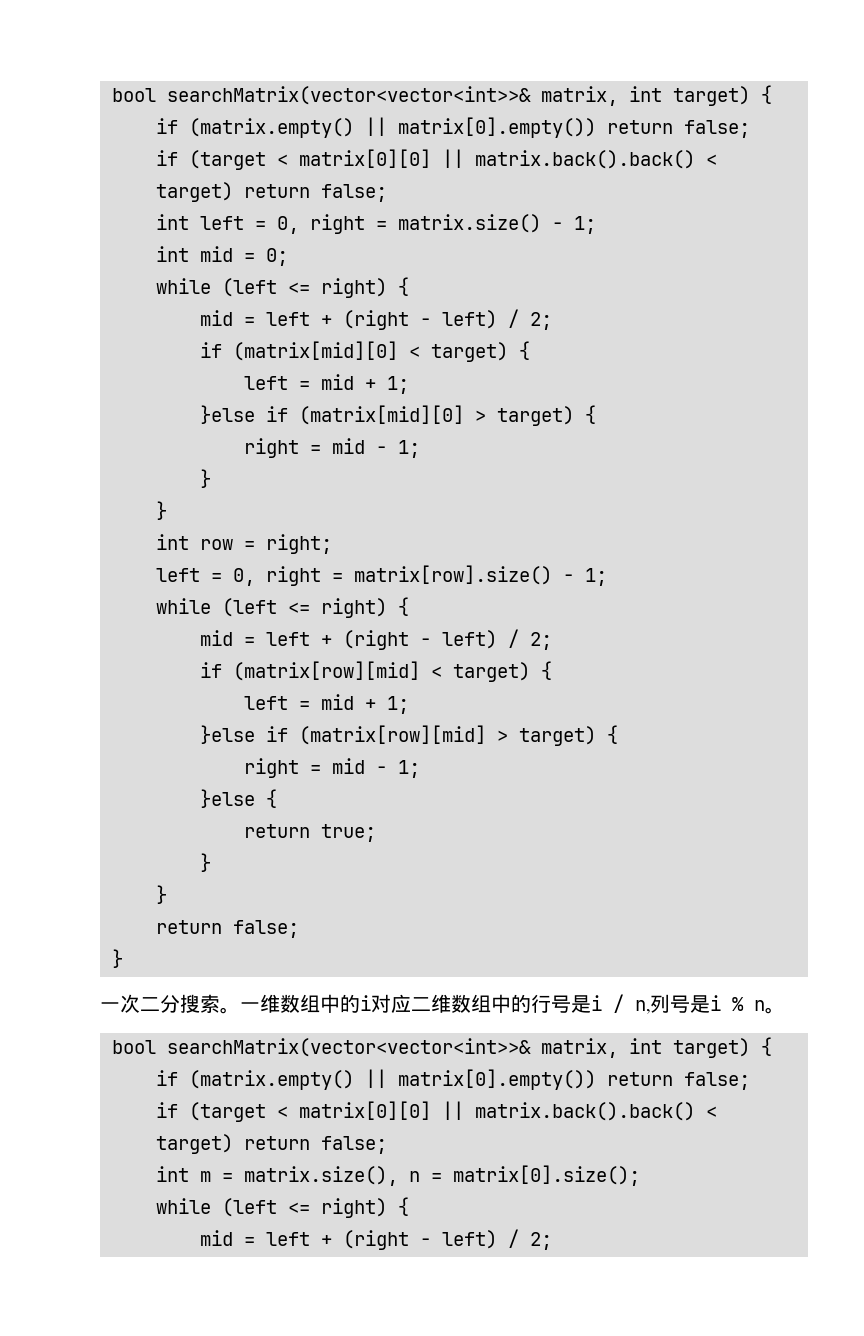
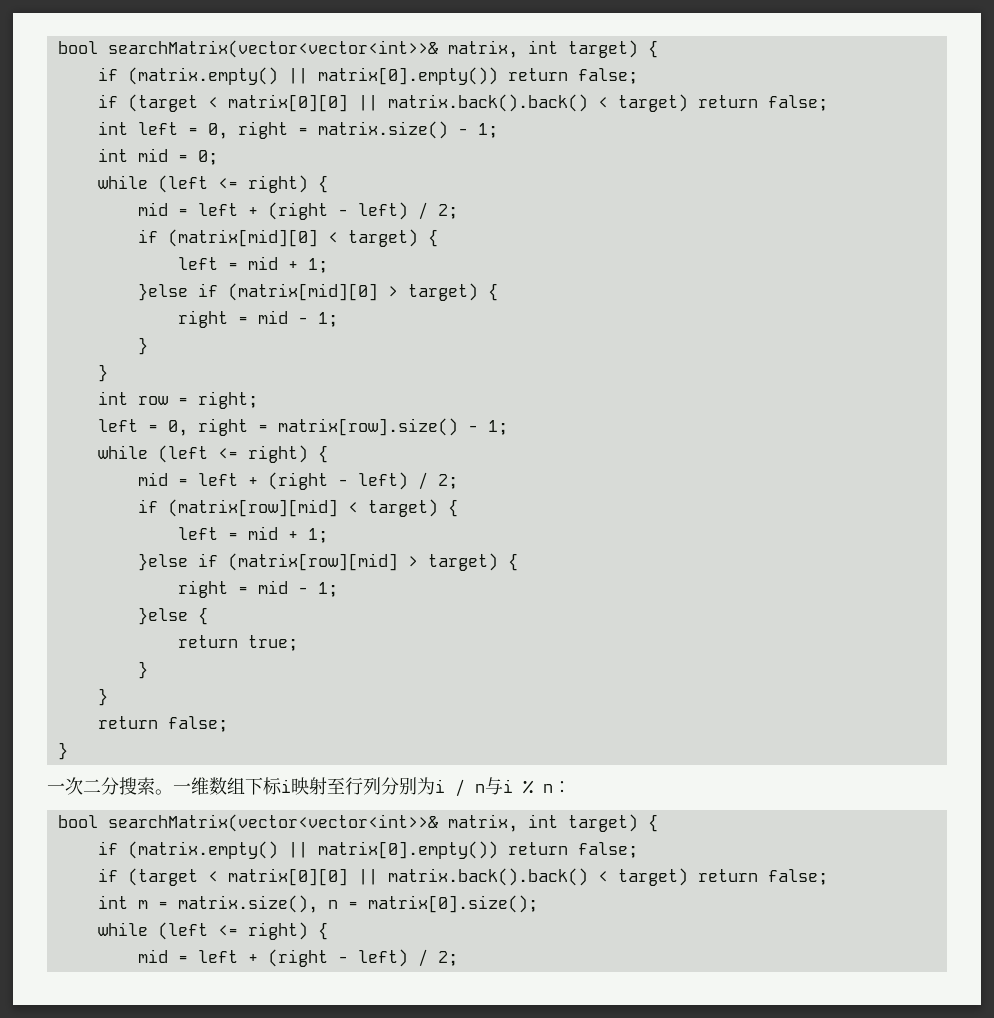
[320,994,710,1014] 中的i对应二维数组中的行号是i / n,列号是 -> [245,777,503,797] 下标i映射至行列分别为i / n与
[765,1007,785,1014] 。 -> [553,781,571,793] ：

